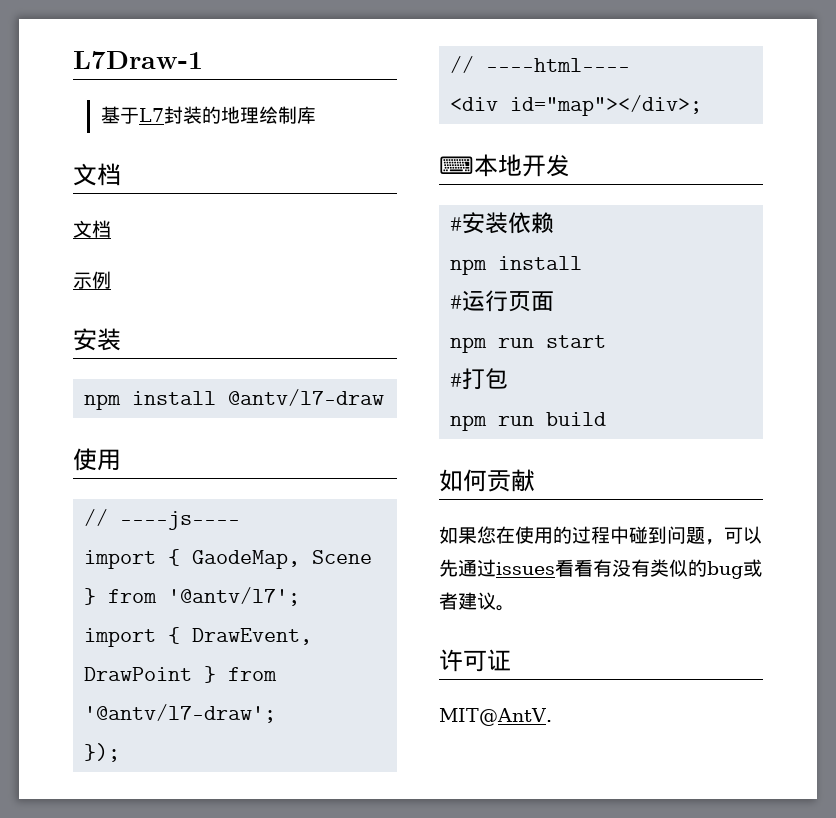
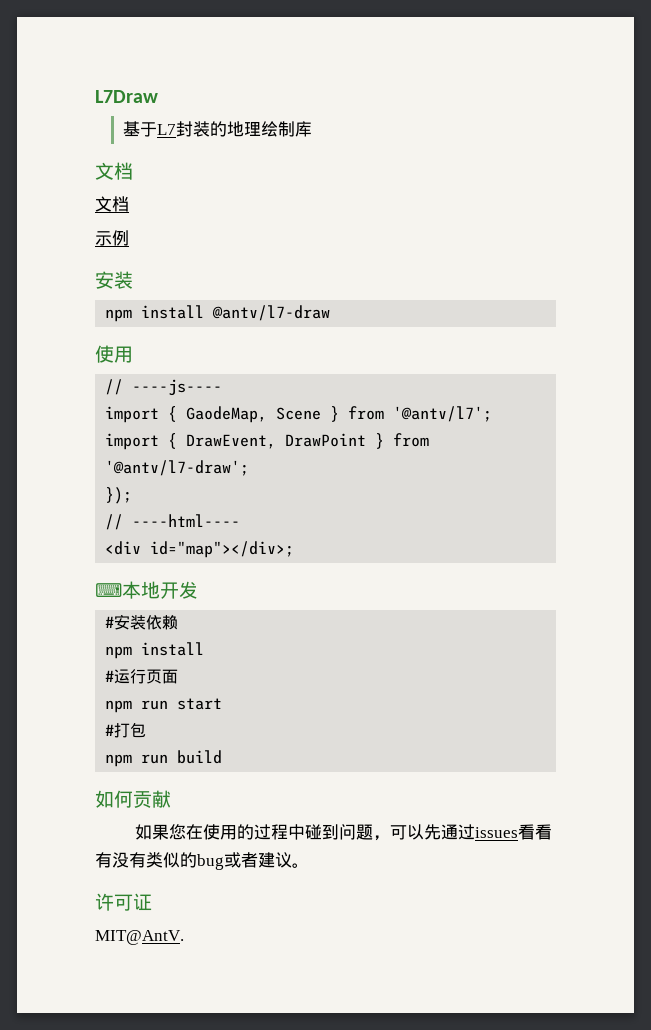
[73,51,203,69] L7Draw-1 -> [95,90,158,103] L7Draw

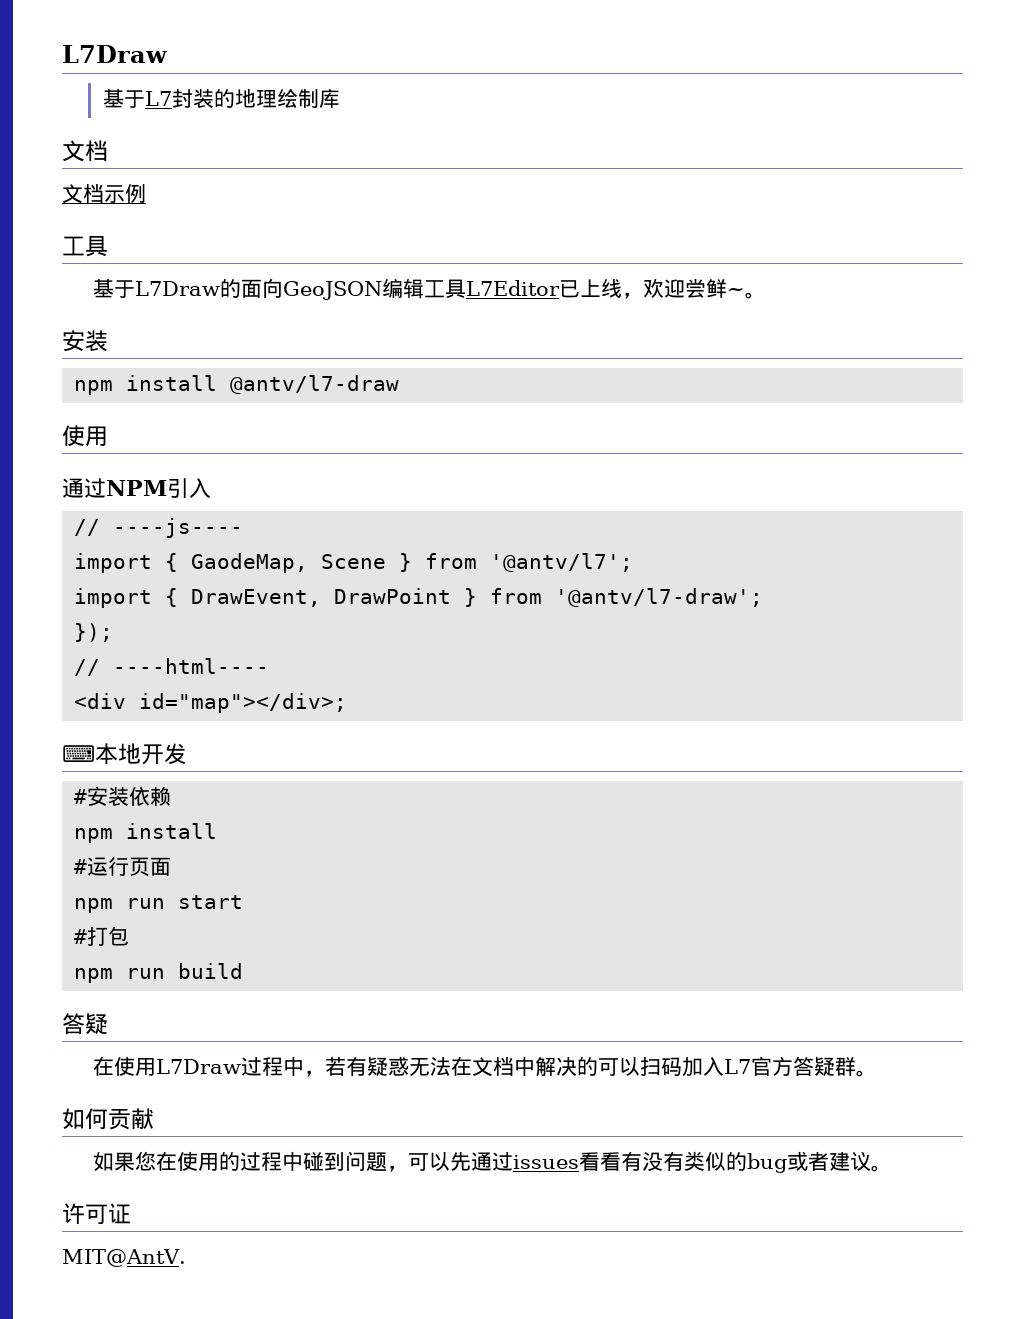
(129, 204) // -> (104, 193) none
(129, 238) none -> [62,236,108,257] [93,278,767,300] // 工具 // 基于L7Draw的面向GeoJSON编辑工具L7Editor已上线，欢迎尝鲜~。
(133, 354) none -> [62,478,211,498] // 通过NPM引入
(223, 757) none -> [62,1013,108,1035] [93,1056,878,1077] // 答疑 // 在使用L7Draw过程中，若有疑惑无法在文档中解决的可以扫码加入L7官方答疑群。

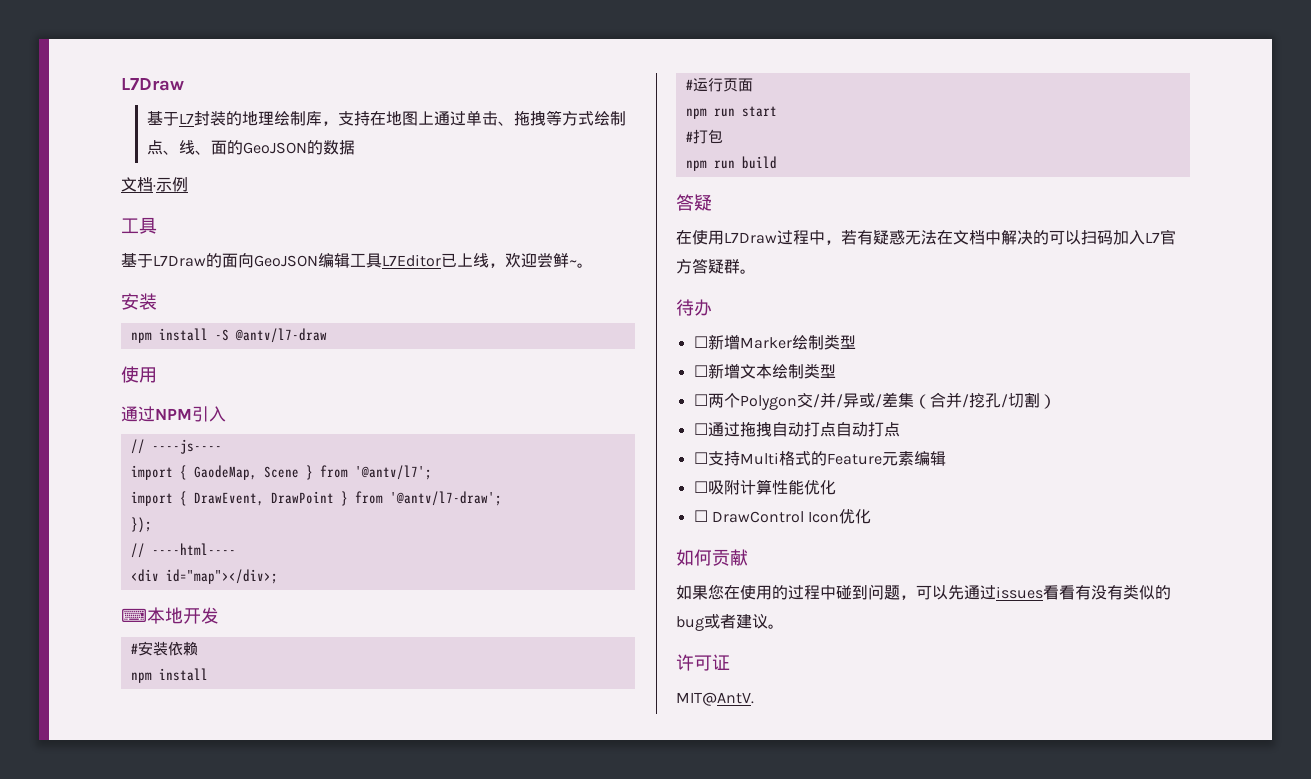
[62,140,108,162] [62,184,104,204] // 文档 // 文档 -> [321,110,626,126] [146,140,355,155] [121,177,156,192] ，支持在地图上通过单击、拖拽等方式绘制点、线、面的GeoJSON的数据 // 文档·
(218, 383) none -> [214,329,229,341] -S
(878, 1073) none -> [676,299,712,316] [693,334,856,350] [693,363,836,379] [693,392,1056,410] [693,422,900,437] [693,451,946,466] [693,479,836,495] [693,509,872,524] // 待办 // ☐新增Marker绘制类型 // ☐新增文本绘制类型 // ☐两个Polygon交/并/异或/差集（合并/挖孔/切割） // ☐通过拖拽自动打点自动打点 // ☐支持Multi格式的Feature元素编辑 // ☐吸附计算性能优化 // ☐ DrawControl Icon优化

